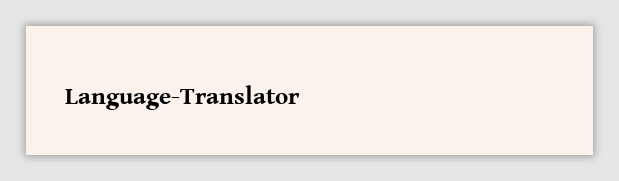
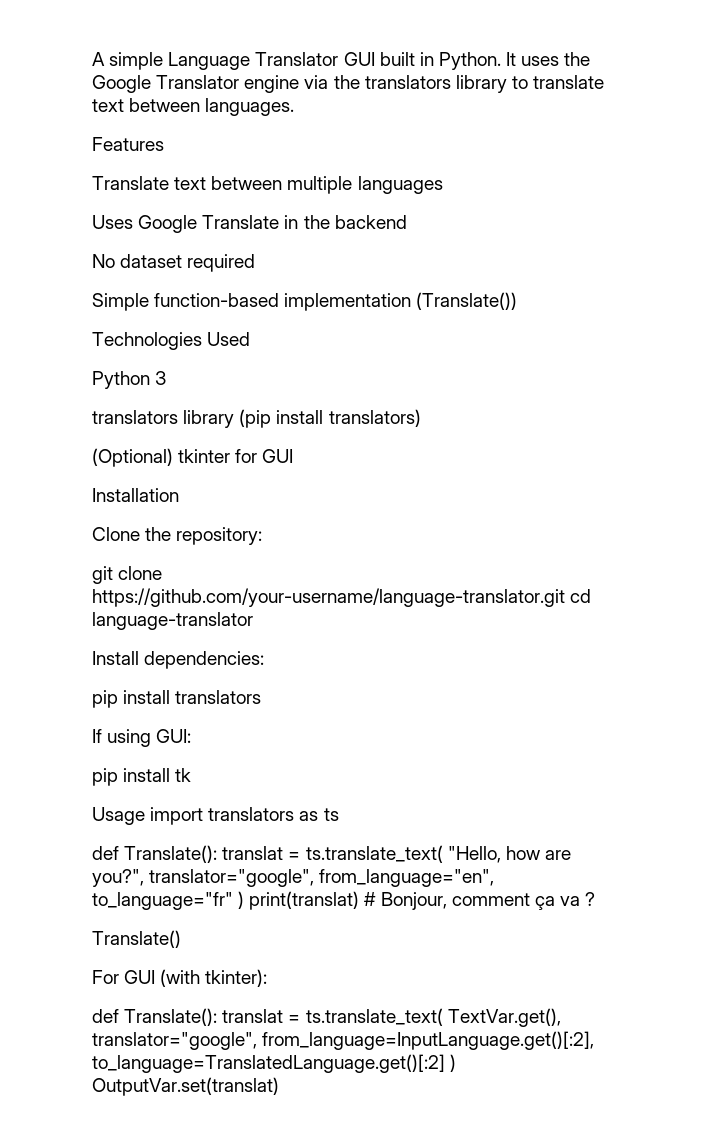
[65,85,300,110] Language-Translator -> [92,52,591,70] [92,75,605,93] [92,98,295,116] [92,137,164,151] [92,176,443,194] [92,215,407,233] [92,254,256,272] [92,292,518,311] [92,332,251,350] [92,371,167,389] [92,409,421,428] [92,448,294,467] [92,488,179,502] [92,527,263,545] [92,566,163,584] [92,588,592,607] [92,612,253,630] [92,651,265,669] [92,690,262,708] [92,729,192,747] [92,768,192,786] [92,807,339,825] [92,845,571,863] [92,869,495,887] [92,891,596,910] [92,930,181,948] [92,969,268,987] [92,1008,561,1027] [92,1031,595,1050] [92,1054,457,1073] [92,1077,279,1096] A simple Language Translator GUI built in Python. It uses the Google Translator engine via the translators library to translate text between languages. // Features // Translate text between multiple languages // Uses Google Translate in the backend // No dataset required // Simple function-based implementation (Translate()) // Technologies Used // Python 3 // translators library (pip install translators) // (Optional) tkinter for GUI // Installation // Clone the repository: // git clone https://github.com/your-username/language-translator.git cd language-translator // Install dependencies: // pip install translators // If using GUI: // pip install tk // Usage import translators as ts // def Translate(): translat = ts.translate_text( "Hello, how are you?", translator="google", from_language="en", to_language="fr" ) print(translat) # Bonjour, comment ça va ? // Translate() // For GUI (with tkinter): // def Translate(): translat = ts.translate_text( TextVar.get(), translator="google", from_language=InputLanguage.get()[:2], to_language=TranslatedLanguage.get()[:2] ) OutputVar.set(translat)

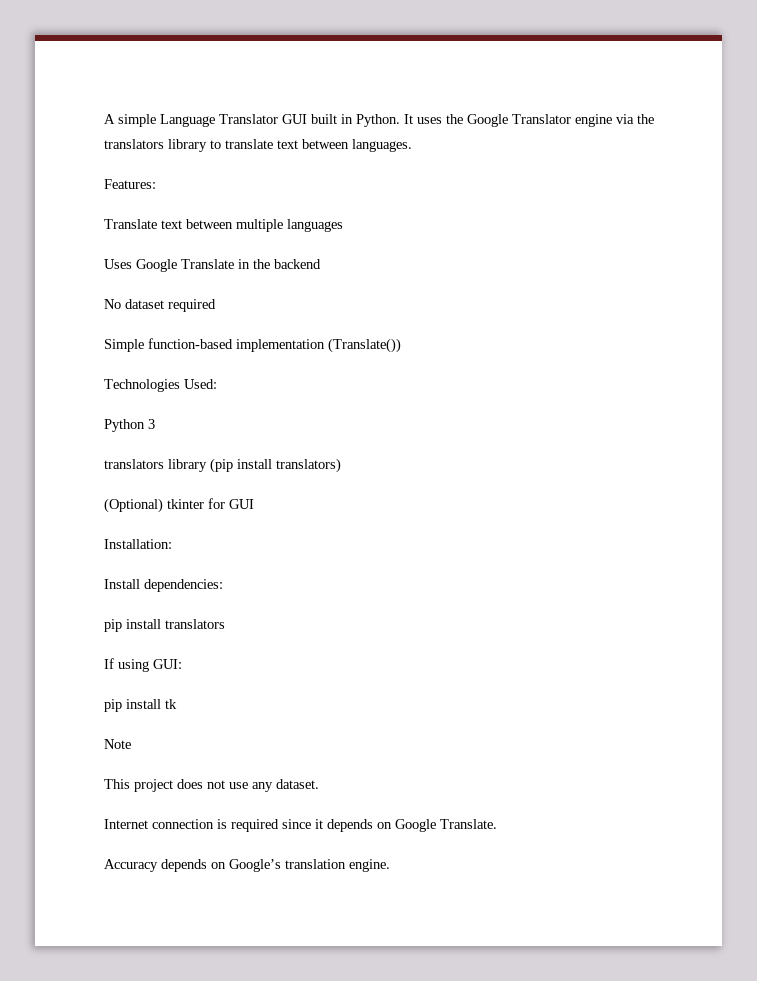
[92,137,164,151] Features -> [104,179,156,189] Features:
[207,332,251,346] Used -> [184,379,217,389] Used:
[92,488,179,502] [92,527,263,545] [92,566,163,584] [92,588,592,607] [92,612,253,630] Installation // Clone the repository: // git clone https://github.com/your-username/language-translator.git cd language-translator -> [104,539,172,549] Installation:
[92,807,339,825] [92,845,571,863] [92,869,495,887] [92,891,596,910] [92,930,181,948] [92,969,268,987] [92,1008,561,1027] [92,1031,595,1050] [92,1054,457,1073] [92,1077,279,1096] Usage import translators as ts // def Translate(): translat = ts.translate_text( "Hello, how are you?", translator="google", from_language="en", to_language="fr" ) print(translat) # Bonjour, comment ça va ? // Translate() // For GUI (with tkinter): // def Translate(): translat = ts.translate_text( TextVar.get(), translator="google", from_language=InputLanguage.get()[:2], to_language=TranslatedLanguage.get()[:2] ) OutputVar.set(translat) -> [104,739,131,749] [104,779,319,792] [104,819,497,832] [104,859,390,872] Note // This project does not use any dataset. // Internet connection is required since it depends on Google Translate. // Accuracy depends on Google’s translation engine.

